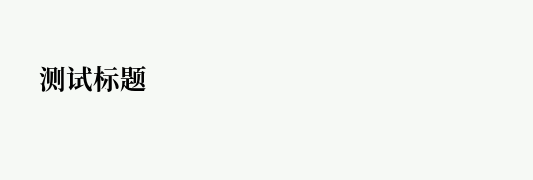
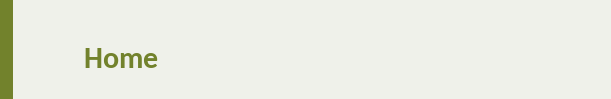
[39,65,147,93] 测试标题 -> [84,48,158,68] Home

